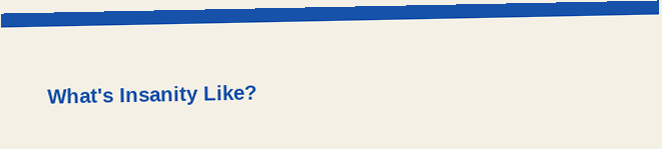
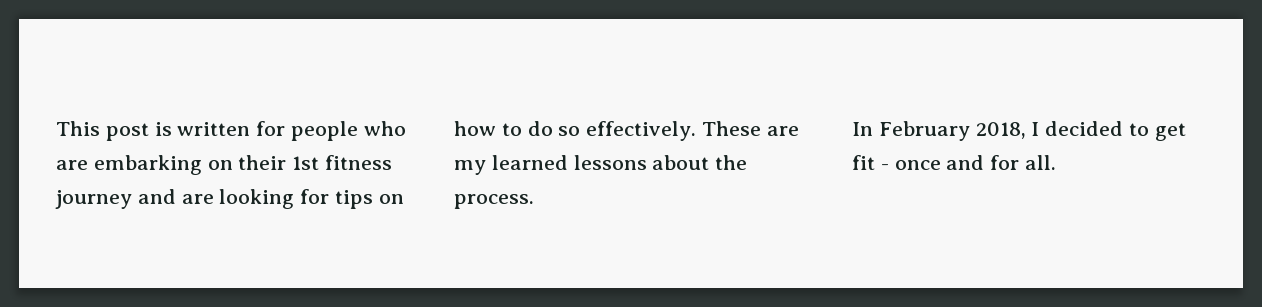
[47,84,258,107] What's Insanity Like? -> [56,121,406,141] [56,155,393,175] [55,189,404,209] [454,121,799,141] [454,155,748,175] [454,194,534,209] [852,121,1186,141] [852,155,1057,170] This post is written for people who are embarking on their 1st fitness journey and are looking for tips on how to do so effectively. These are my learned lessons about the process. // In February 2018, I decided to get fit - once and for all.

